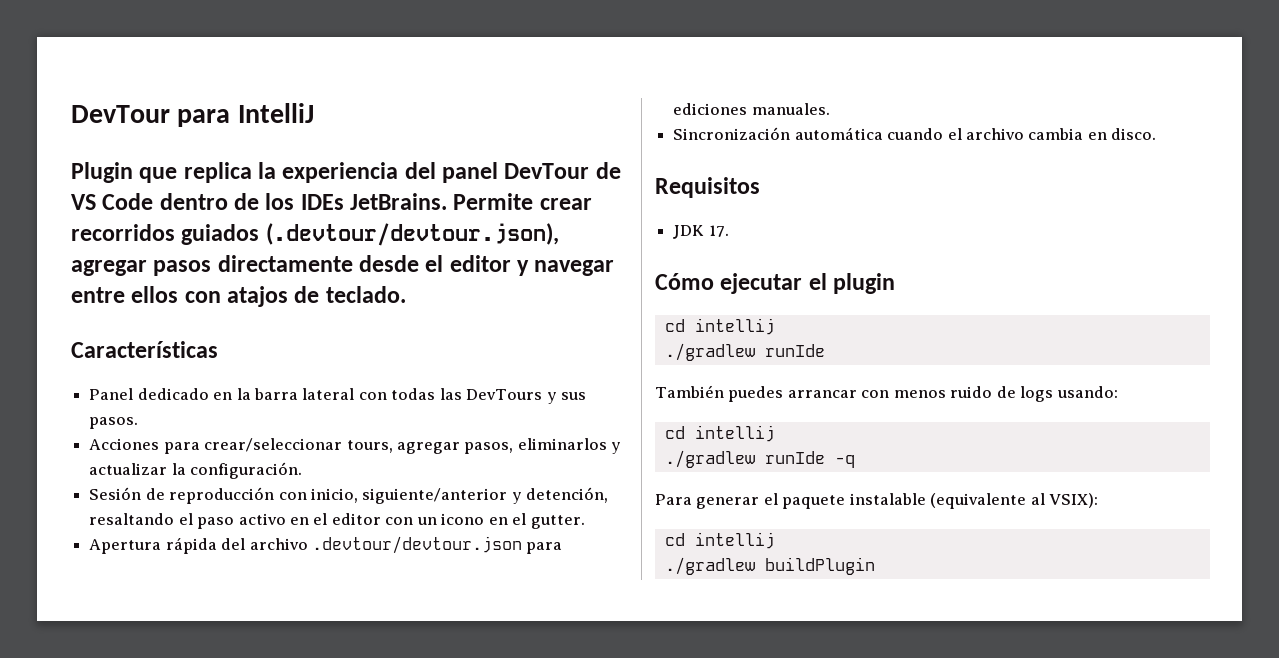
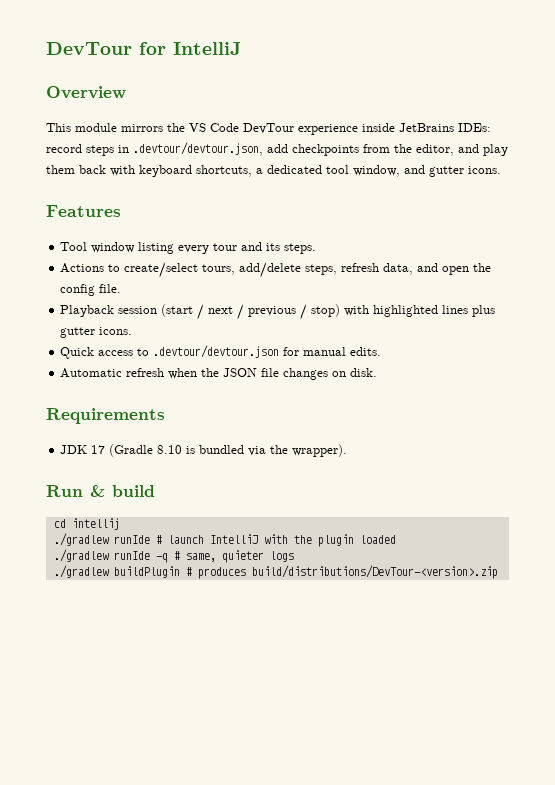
[71,105,231,127] DevTour para -> [46,42,166,55] DevTour for
[71,162,621,183] [71,193,592,210] [71,223,559,246] [71,255,615,276] [71,286,406,307] [71,341,218,358] [89,388,587,404] [89,417,139,429] [89,438,622,454] [89,462,303,479] [89,487,609,504] [89,513,585,529] [89,536,563,554] [673,103,830,115] [673,127,1157,140] [655,177,760,198] [673,225,729,239] [655,273,896,294] [664,318,775,335] [664,343,825,361] [655,385,1118,402] [664,425,775,442] [664,450,855,468] [655,493,1099,509] [664,532,775,549] Plugin que replica la experiencia del panel DevTour de VS Code dentro de los IDEs JetBrains. Permite crear recorridos guiados (.devtour/devtour.json), agregar pasos directamente desde el editor y navegar entre ellos con atajos de teclado. // Características // Panel dedicado en la barra lateral con todas las DevTours y sus pasos. // Acciones para crear/seleccionar tours, agregar pasos, eliminarlos y actualizar la configuración. // Sesión de reproducción con inicio, siguiente/anterior y detención, resaltando el paso activo en el editor con un icono en el gutter. // Apertura rápida del archivo .devtour/devtour.json para ediciones manuales. // Sincronización automática cuando el archivo cambia en disco. // Requisitos // JDK 17. // Cómo ejecutar el plugin // cd intellij // ./gradlew runIde // También puedes arrancar con menos ruido de logs usando: // cd intellij // ./gradlew runIde -q // Para generar el paquete instalable (equivalente al VSIX): // cd intellij -> [46,86,126,99] [46,123,491,135] [46,142,508,156] [46,165,501,177] [46,205,121,217] [60,242,317,254] [60,262,492,278] [60,284,122,296] [60,304,496,320] [60,327,133,338] [60,345,382,359] [60,368,378,380] [46,408,165,424] [60,444,348,457] [46,485,155,497] [53,518,120,530] [53,533,396,547] [53,549,294,563] Overview // This module mirrors the VS Code DevTour experience inside JetBrains IDEs: record steps in .devtour/devtour.json, add checkpoints from the editor, and play them back with keyboard shortcuts, a dedicated tool window, and gutter icons. // Features // Tool window listing every tour and its steps. // Actions to create/select tours, add/delete steps, refresh data, and open the config file. // Playback session (start / next / previous / stop) with highlighted lines plus gutter icons. // Quick access to .devtour/devtour.json for manual edits. // Automatic refresh when the JSON file changes on disk. // Requirements // JDK 17 (Gradle 8.10 is bundled via the wrapper). // Run & build // cd intellij // ./gradlew runIde # launch IntelliJ with the plugin loaded // ./gradlew runIde -q # same, quieter logs
(875, 566) none -> [185,565,498,579] # produces build/distributions/DevTour-<version>.zip

